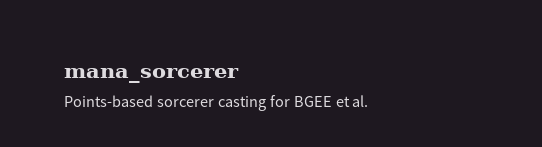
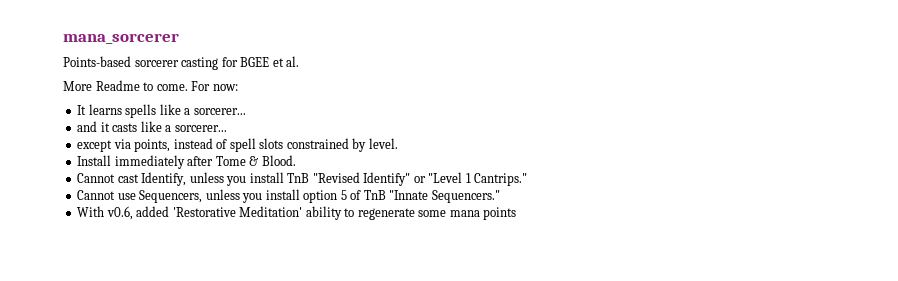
(369, 101) none -> [63,80,238,91] [77,104,246,118] [77,121,227,132] [77,138,398,152] [77,155,296,169] [77,172,528,186] [77,189,500,203] [77,206,517,220] // More Readme to come. For now: // It learns spells like a sorcerer... // and it casts like a sorcerer... // except via points, instead of spell slots constrained by level. // Install immediately after Tome & Blood. // Cannot cast Identify, unless you install TnB "Revised Identify" or "Level 1 Cantrips." // Cannot use Sequencers, unless you install option 5 of TnB "Innate Sequencers." // With v0.6, added 'Restorative Meditation' ability to regenerate some mana points

